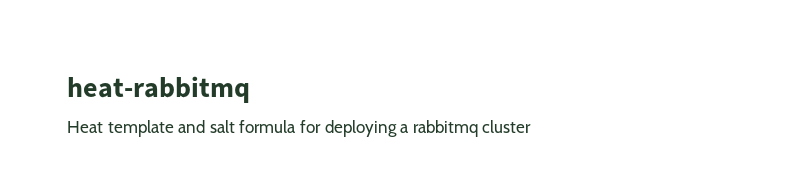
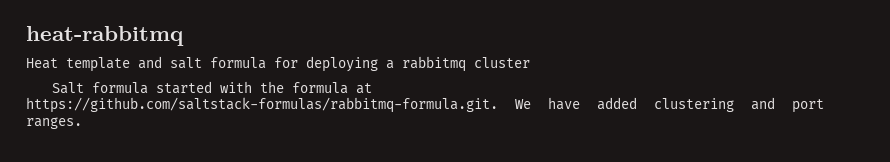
(532, 126) none -> [52,81,373,94] [26,97,824,113] [26,117,82,129] // Salt formula started with the formula at https://github.com/saltstack-formulas/rabbitmq-formula.git. We have added clustering and port ranges.

